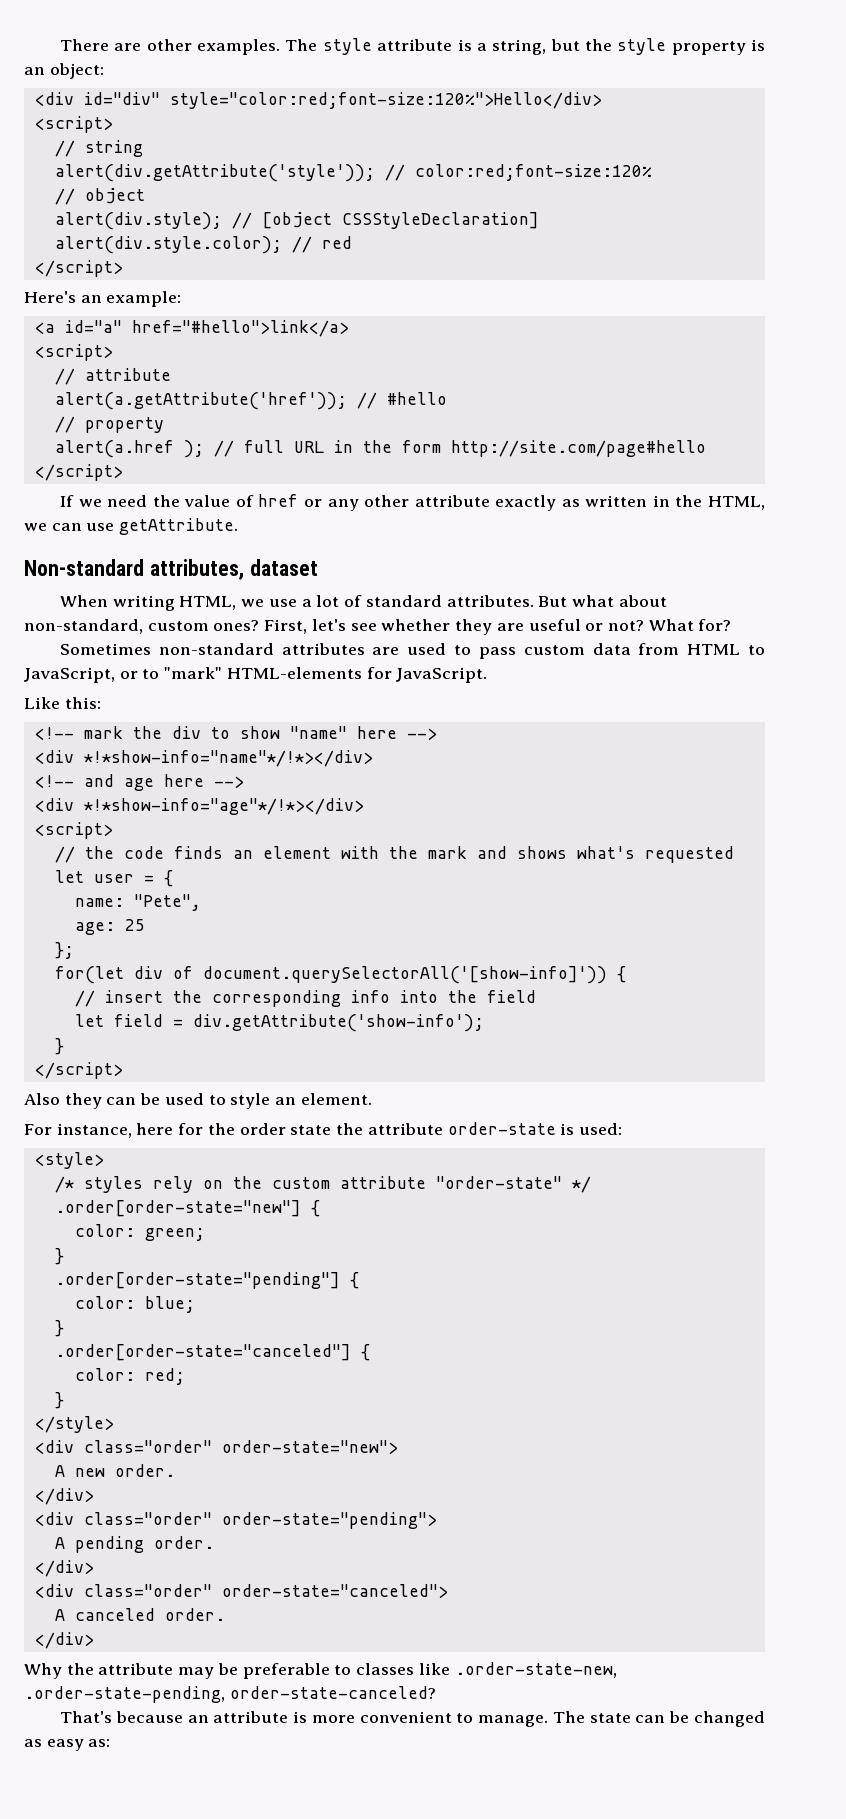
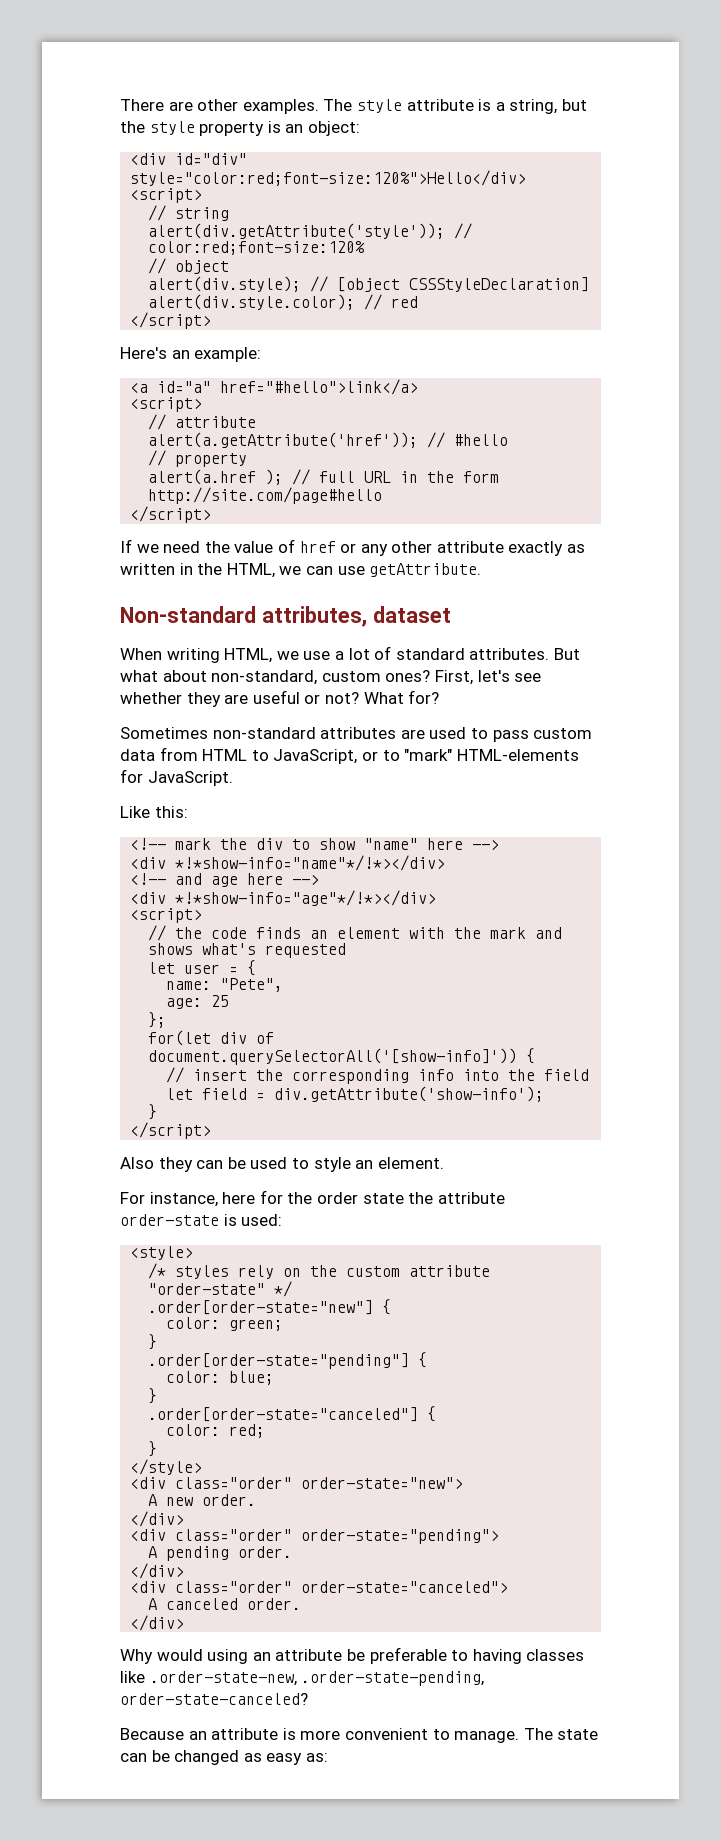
[66,1663,215,1679] the attribute may -> [156,1649,343,1664] would using an attribute
(352, 1670) none -> [472,1649,522,1664] having
[60,1711,183,1723] That's because -> [120,1728,184,1740] Because

